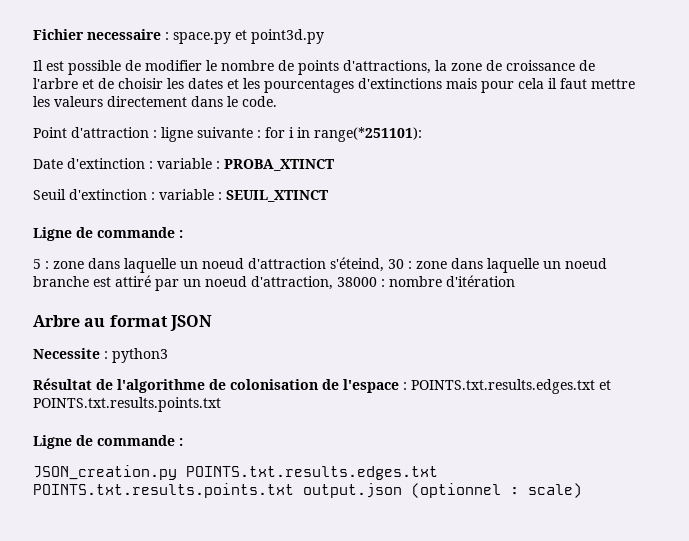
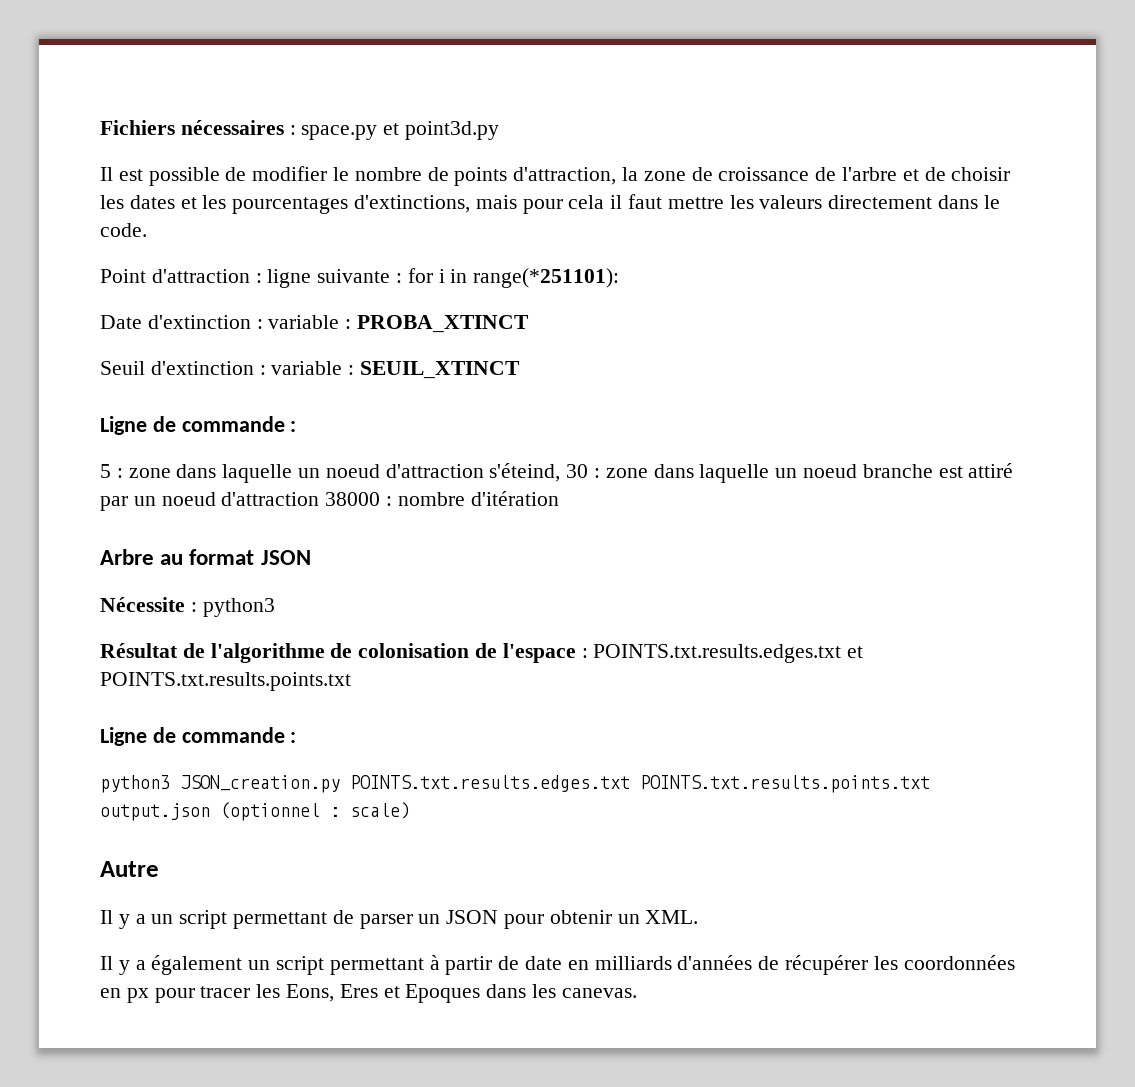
[33,29,161,40] Fichier necessaire -> [100,120,284,135] Fichiers nécessaires
[343,60,431,74] d'attractions, -> [513,167,617,185] d'attraction,
[358,78,442,89] d'extinctions -> [354,195,471,213] d'extinctions,
[251,276,333,290] d'attraction, -> [221,492,320,506] d'attraction
[33,348,100,359] Necessite -> [100,597,185,612] Nécessite
(183, 442) none -> [100,775,170,793] python3
(582, 490) none -> [100,861,159,877] [100,910,699,929] [100,955,1015,975] [100,984,637,1003] // Autre // Il y a un script permettant de parser un JSON pour obtenir un XML. // Il y a également un script permettant à partir de date en milliards d'années de récupérer les coordonnées en px pour tracer les Eons, Eres et Epoques dans les canevas.

